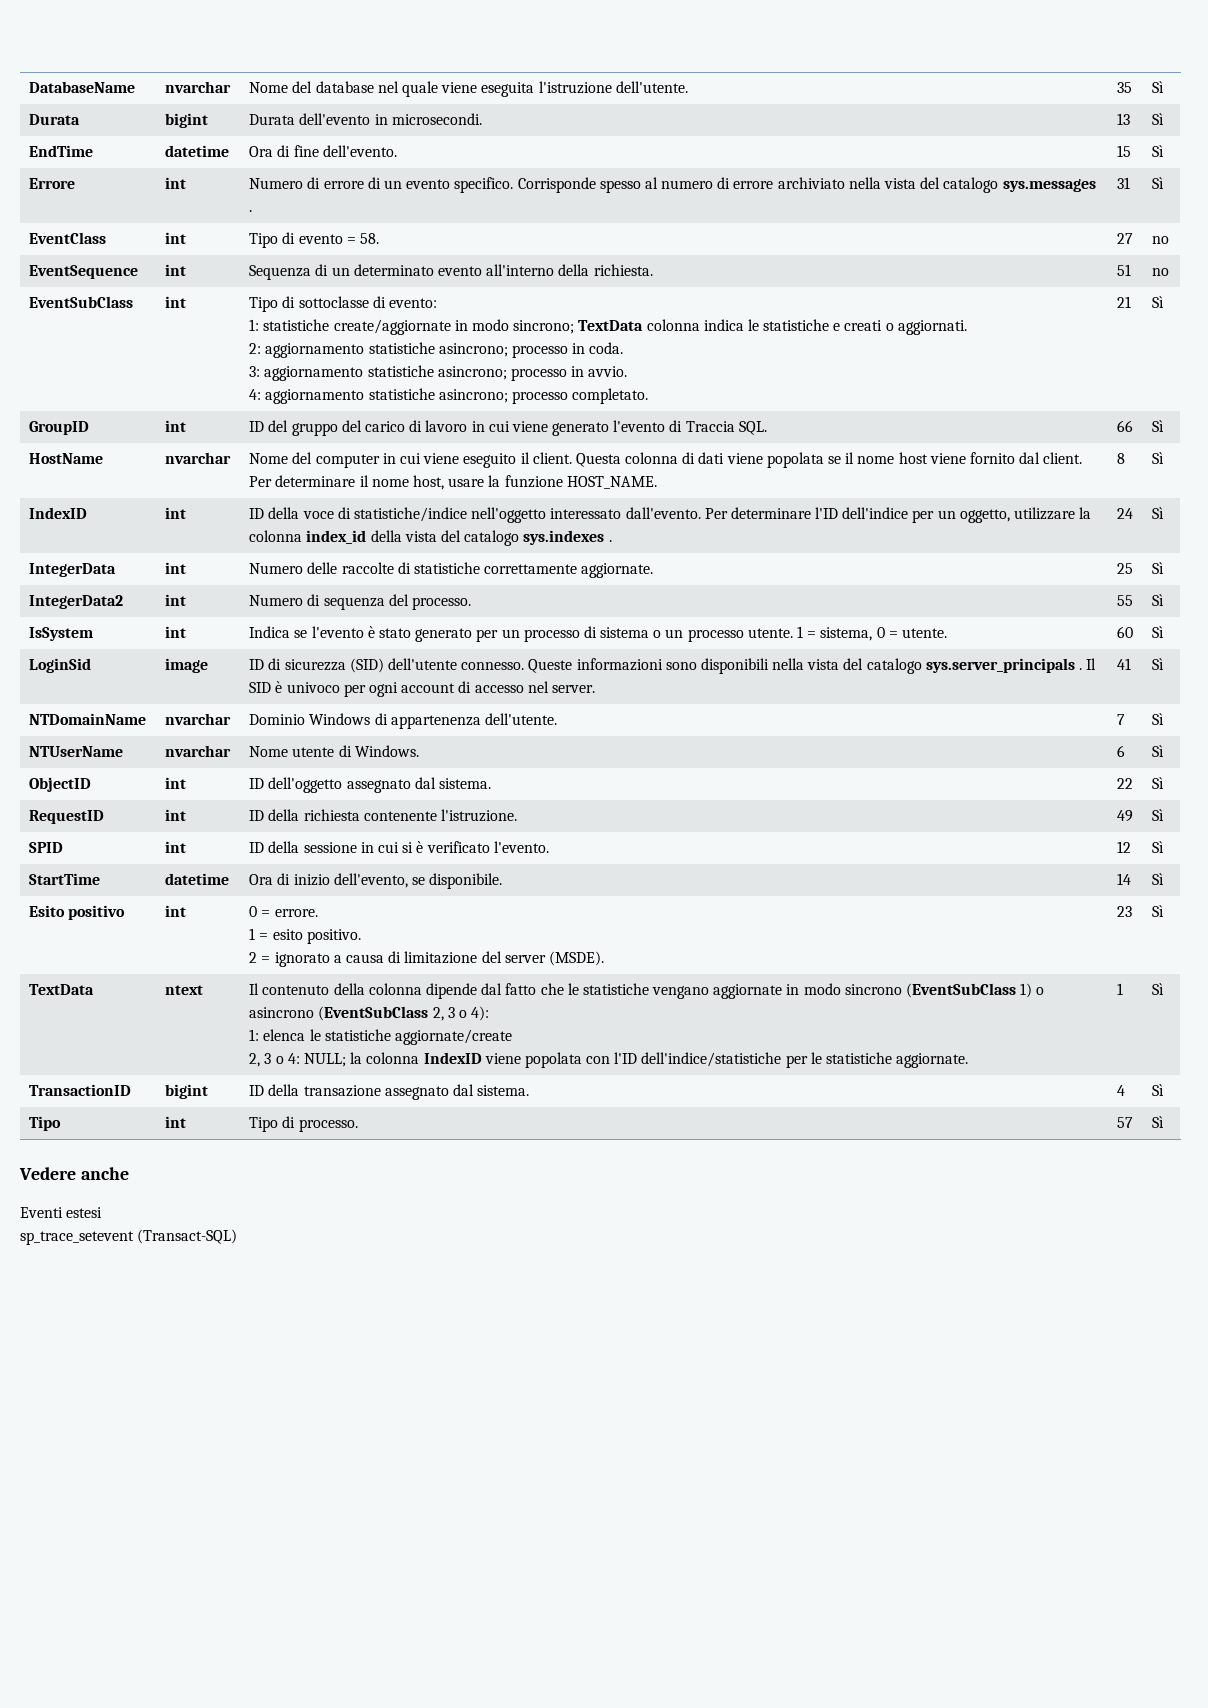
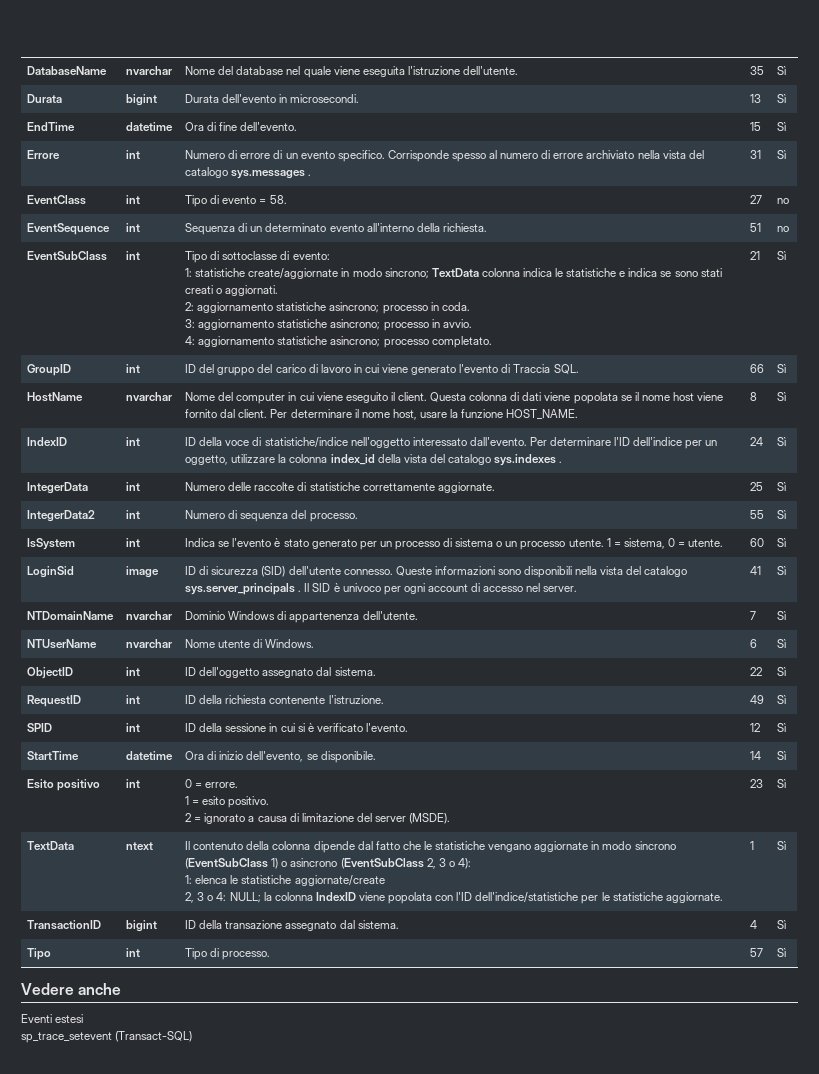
(841, 327) none -> [628,268,722,277] indica se sono stati

